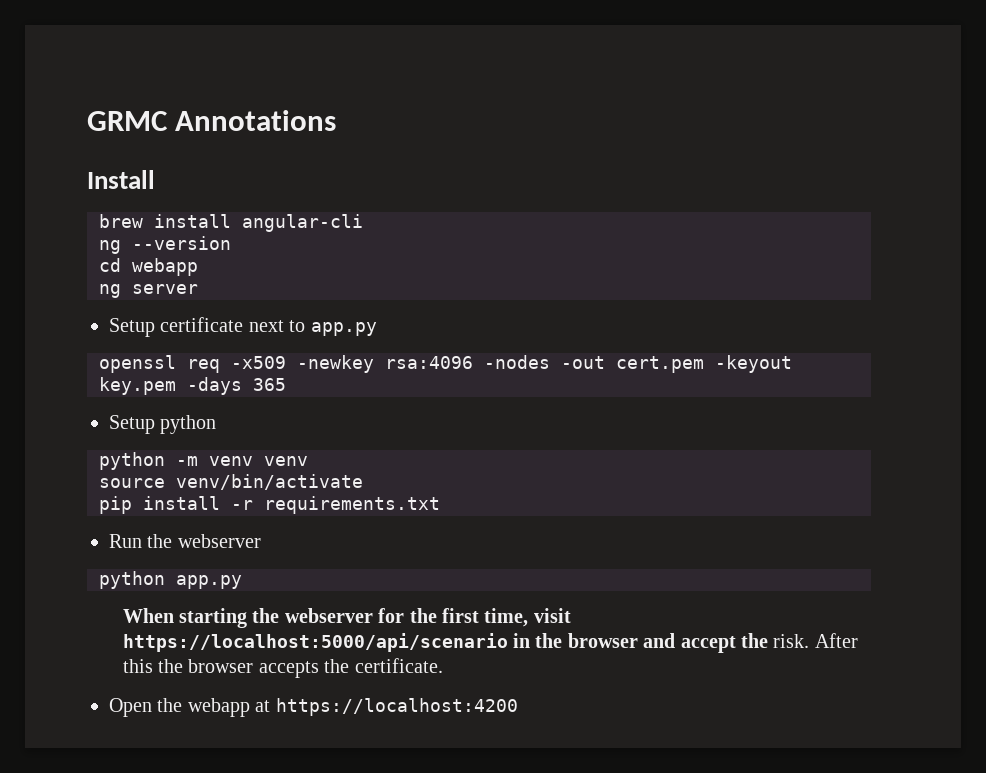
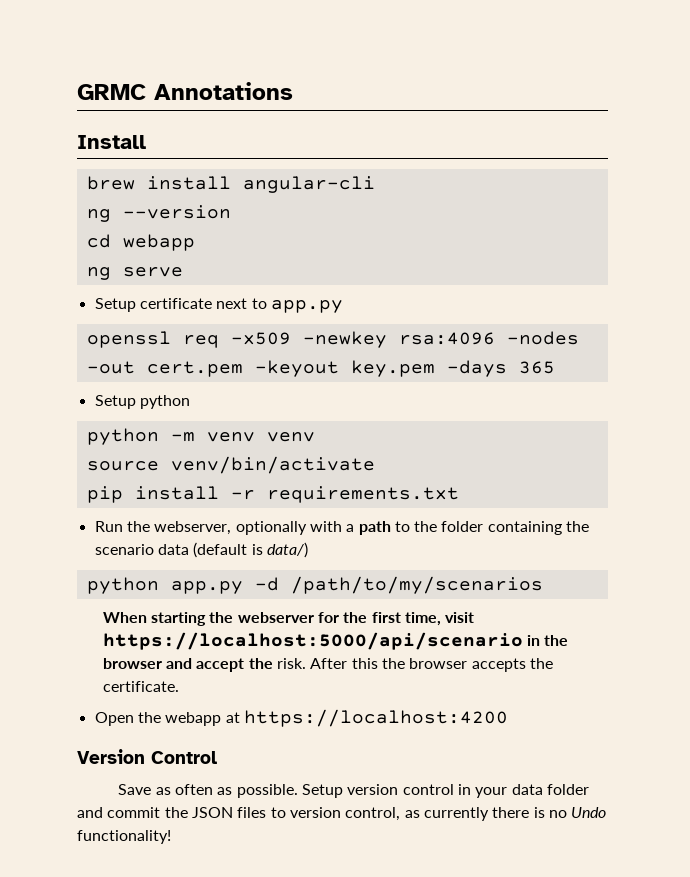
[132,284,198,294] server -> [122,267,183,277] serve
[177,534,261,548] webserver -> [154,521,590,535] [94,542,308,558] webserver, optionally with a path to the folder containing the scenario data (default is data/)
(242, 582) none -> [254,576,543,594] -d /path/to/my/scenarios
(518, 707) none -> [77,749,217,764] [118,784,589,798] [77,807,607,821] [77,830,171,844] // Version Control // Save as often as possible. Setup version control in your data folder and commit the JSON files to version control, as currently there is no Undo functionality!

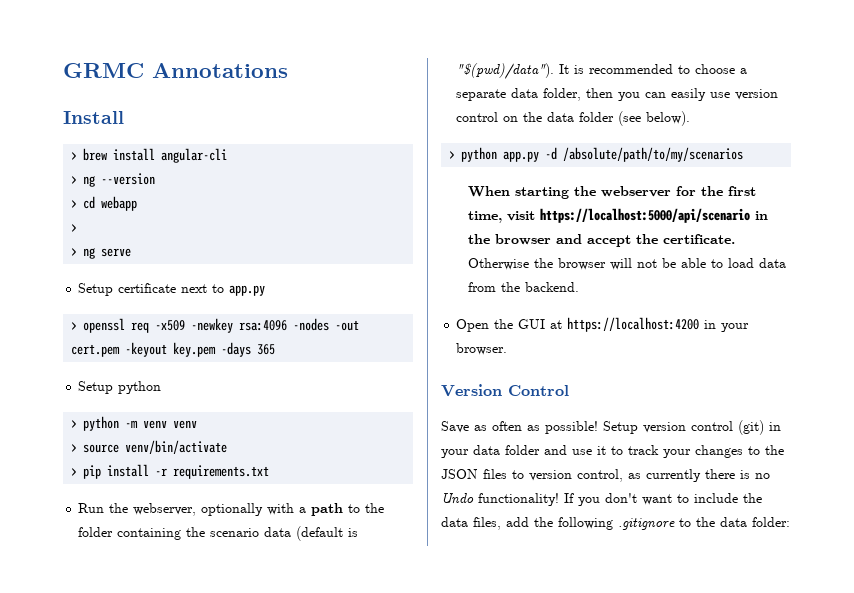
(146, 142) none -> [71,152,78,160] >
(375, 184) none -> [71,176,78,184] >
(231, 212) none -> [71,200,78,208] >
(195, 242) none -> [71,224,78,232] [71,248,78,256] > // >
(343, 306) none -> [71,322,78,330] >
(190, 402) none -> [71,420,78,428] >
(315, 437) none -> [71,444,78,452] >
(375, 465) none -> [71,468,78,476] >
[266,542,308,558] data/) // -> [456,63,748,79] [456,88,779,101] [456,111,691,126] [449,151,456,159] "$(pwd)/data"). It is recommended to choose a separate data folder, then you can easily use version control on the data folder (see below). // >
[290,576,543,594] /path/to/my/scenarios -> [563,147,744,162] /absolute/path/to/my/scenarios
[276,658,553,672] [102,681,179,692] risk. After this the browser accepts the certificate. -> [662,234,735,244] [467,258,786,270] [467,282,579,292] certificate. Otherwise the browser will not be able to load data from the backend.
[165,712,222,726] webapp -> [518,319,546,329] GUI
(508, 718) none -> [704,320,750,332] [456,343,508,355] in your browser.
[236,784,298,798] possible. -> [545,421,598,434] possible!
(454, 789) none -> [738,420,764,435] (git)
[107,807,161,818] commit -> [572,445,760,458] use it to track your changes to
(171, 837) none -> [564,493,762,506] [441,517,790,530] If you don't want to include the data files, add the following .gitignore to the data folder:

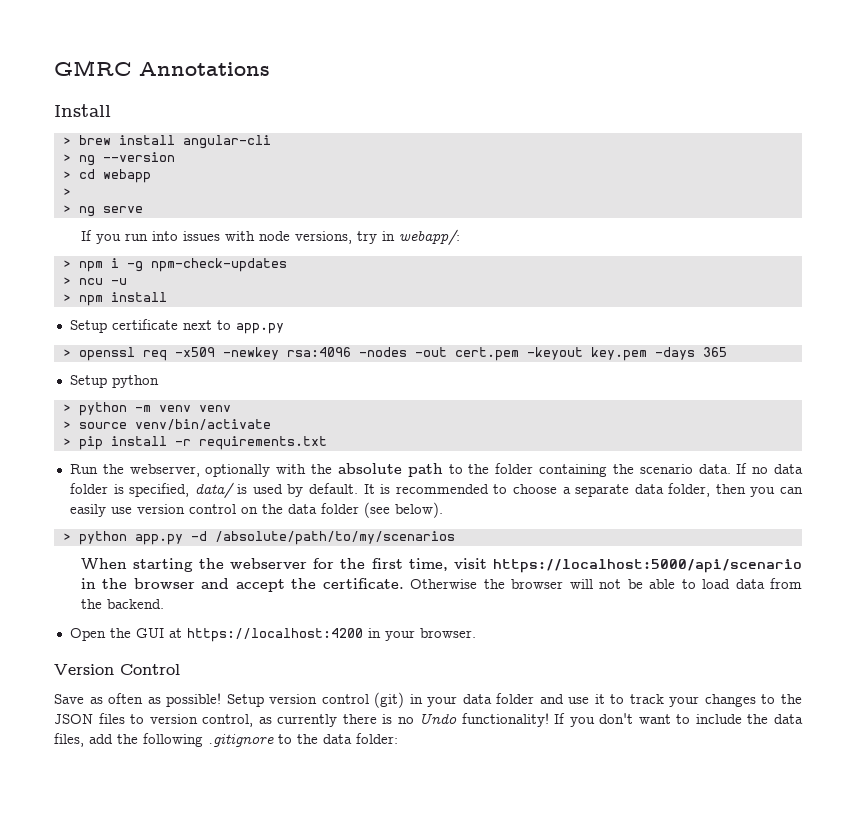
[63,63,144,78] GRMC -> [54,60,131,76] GMRC
(132, 252) none -> [80,229,460,245] [62,258,287,272] [62,277,127,285] [62,292,167,306] // If you run into issues with node versions, try in webapp/: // > npm i -g npm-check-updates // > ncu -u // > npm install
[299,507,307,513] a -> [311,463,402,474] the absolute
[264,526,359,541] [456,63,555,79] data (default is "$(pwd)/data"). -> [698,463,804,474] [69,482,359,498] data. If no data folder is specified, data/ is used by default.

